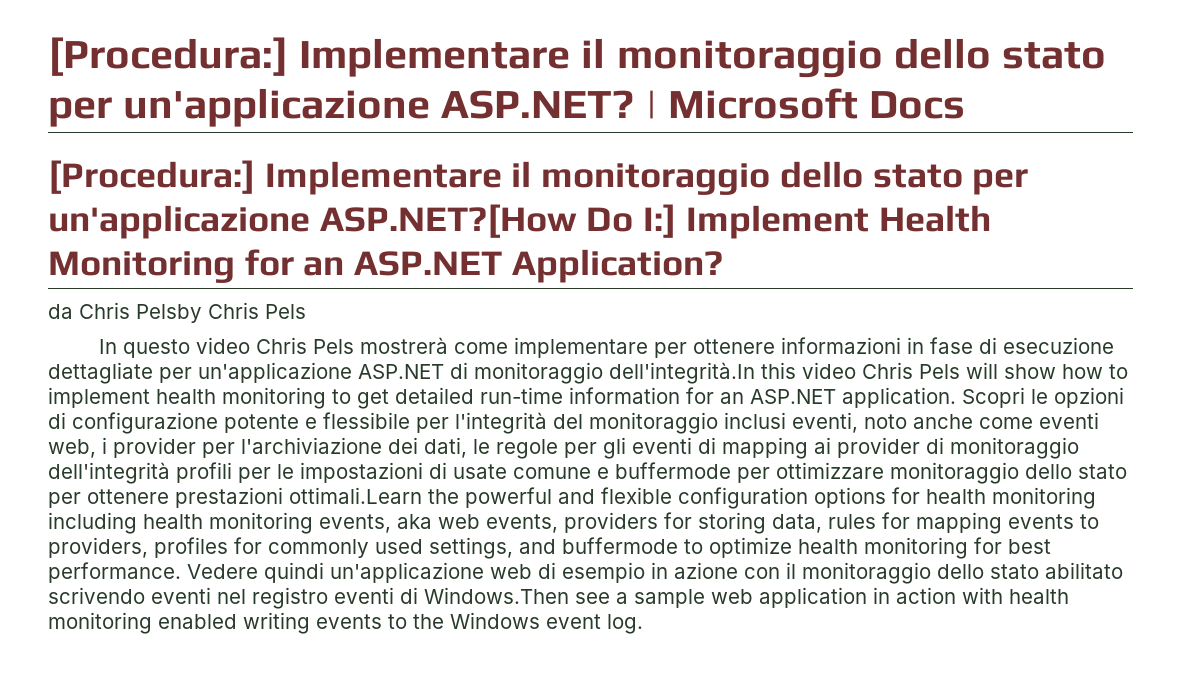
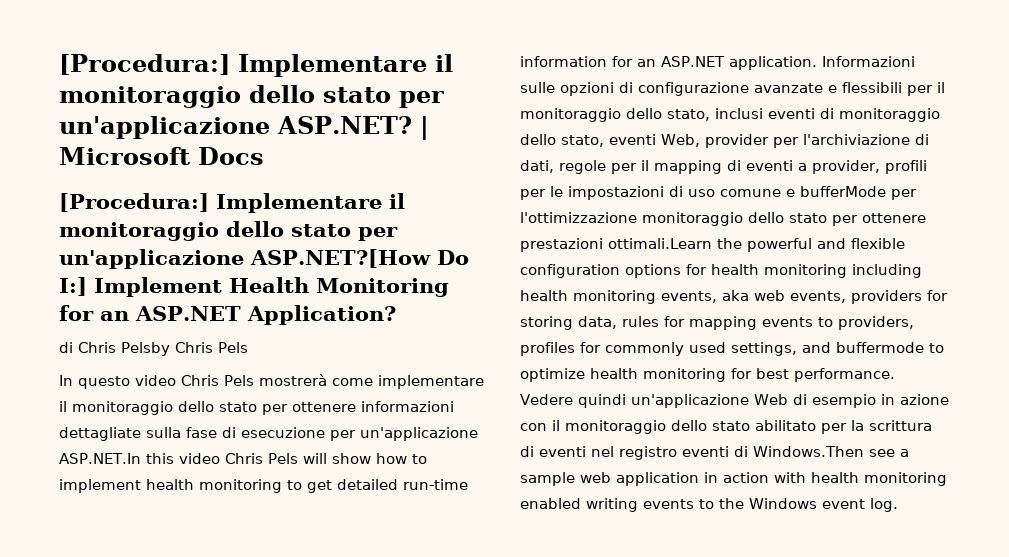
[48,304,73,319] da -> [59,342,73,353] di
(648, 347) none -> [59,401,257,415] il monitoraggio dello stato
[906,337,924,354] in -> [59,427,181,441] dettagliate sulla
[48,362,755,384] dettagliate per un'applicazione ASP.NET di monitoraggio dell'integrità.In -> [330,427,478,441] [59,453,141,464] per un'applicazione ASP.NET.In
[962,387,1048,408] Scopri le -> [821,56,915,67] [520,82,555,93] Informazioni sulle
[224,412,1099,434] [48,437,1079,459] [48,462,170,484] potente e flessibile per l'integrità del monitoraggio inclusi eventi, noto anche come eventi web, i provider per l'archiviazione dei dati, le regole per gli eventi di mapping ai provider di monitoraggio dell'integrità -> [754,82,945,96] [520,108,940,122] [520,134,929,148] [520,160,880,174] avanzate e flessibili per il monitoraggio dello stato, inclusi eventi di monitoraggio dello stato, eventi Web, provider per l'archiviazione di dati, regole per il mapping di eventi a provider,
[453,464,507,479] usate -> [688,189,715,197] uso
[615,462,884,483] buffermode per ottimizzare -> [800,186,917,200] [520,212,637,223] bufferMode per l'ottimizzazione
[490,564,532,579] web -> [753,394,788,405] Web
[48,587,145,604] scrivendo -> [821,420,932,434] [520,446,534,457] per la scrittura di

